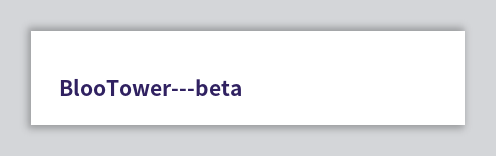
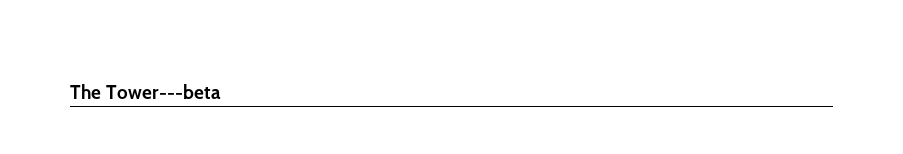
[59,78,242,96] BlooTower---beta -> [70,84,222,99] The Tower---beta

